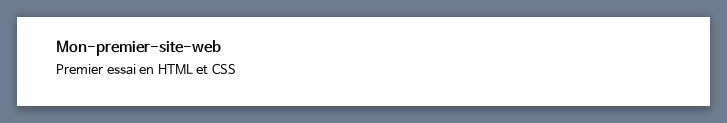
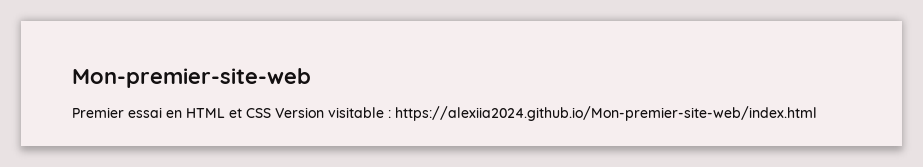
(236, 68) none -> [275,106,817,121] Version visitable : https://alexiia2024.github.io/Mon-premier-site-web/index.html

